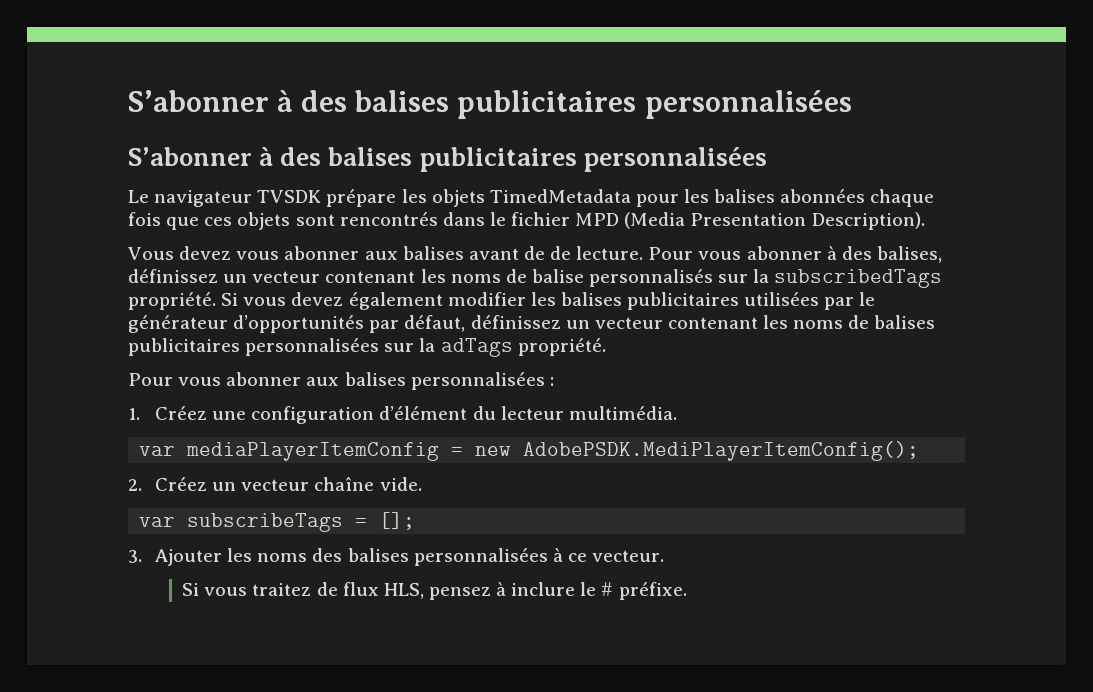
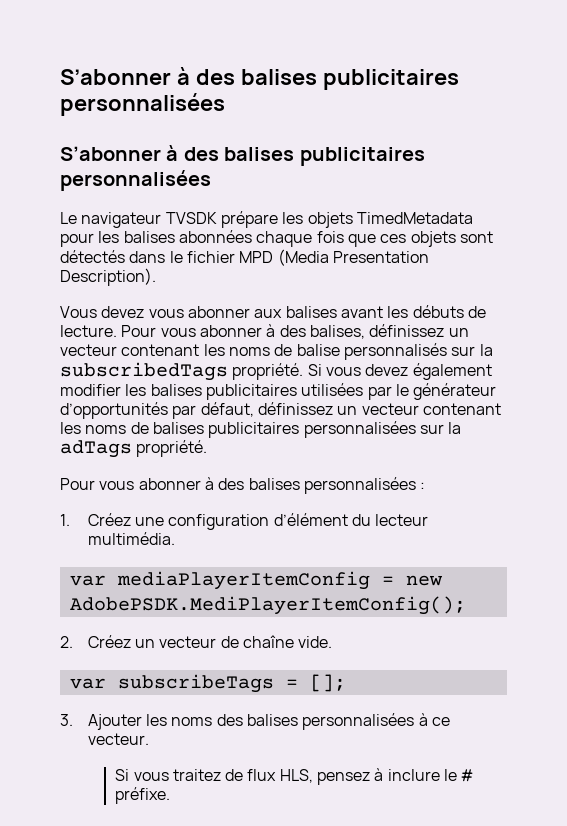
[339,212,438,226] rencontrés -> [60,250,125,263] détectés
[523,246,545,260] de -> [387,305,464,318] les débuts
[306,377,340,386] aux -> [204,477,245,490] à des
(310, 485) none -> [220,636,239,648] de

